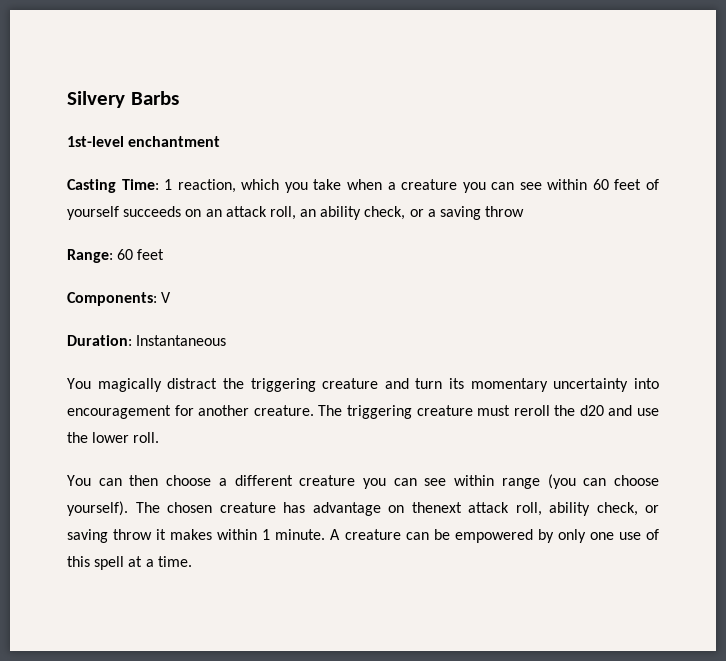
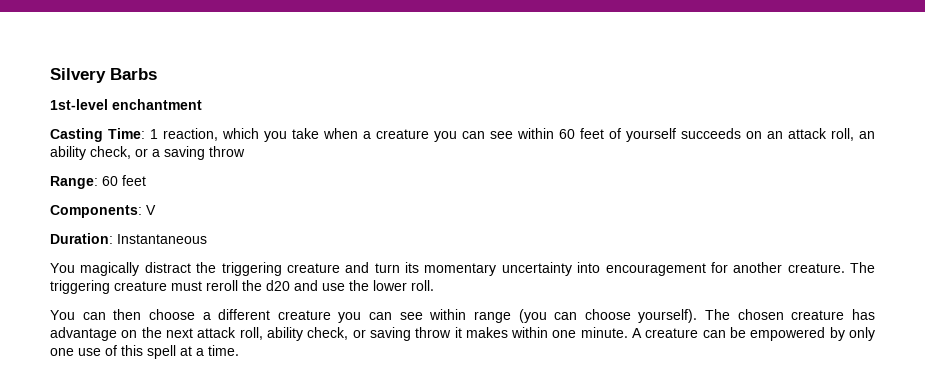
[411,502,462,513] thenext -> [141,327,193,338] the next
[262,529,271,540] 1 -> [552,330,577,338] one

